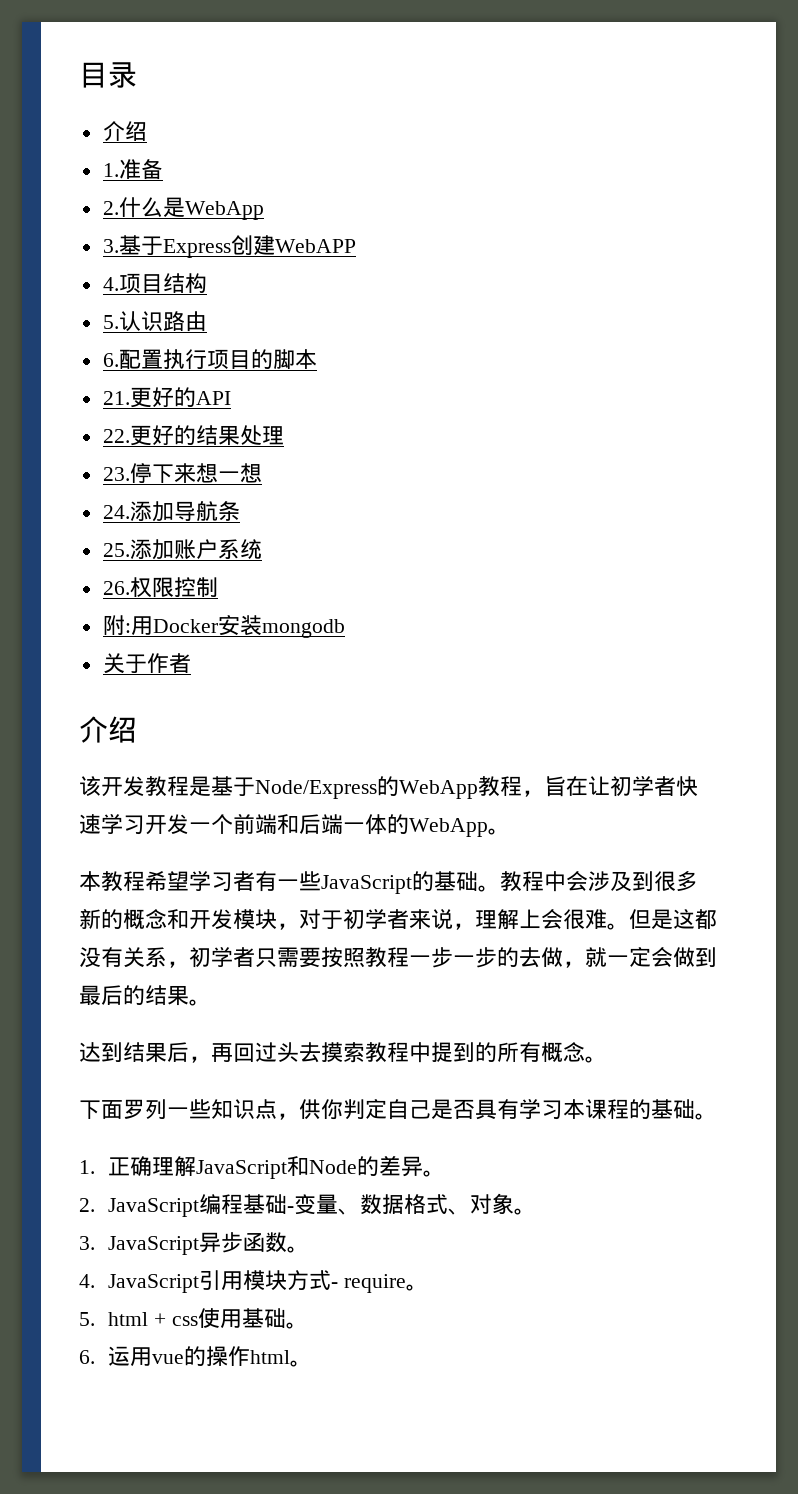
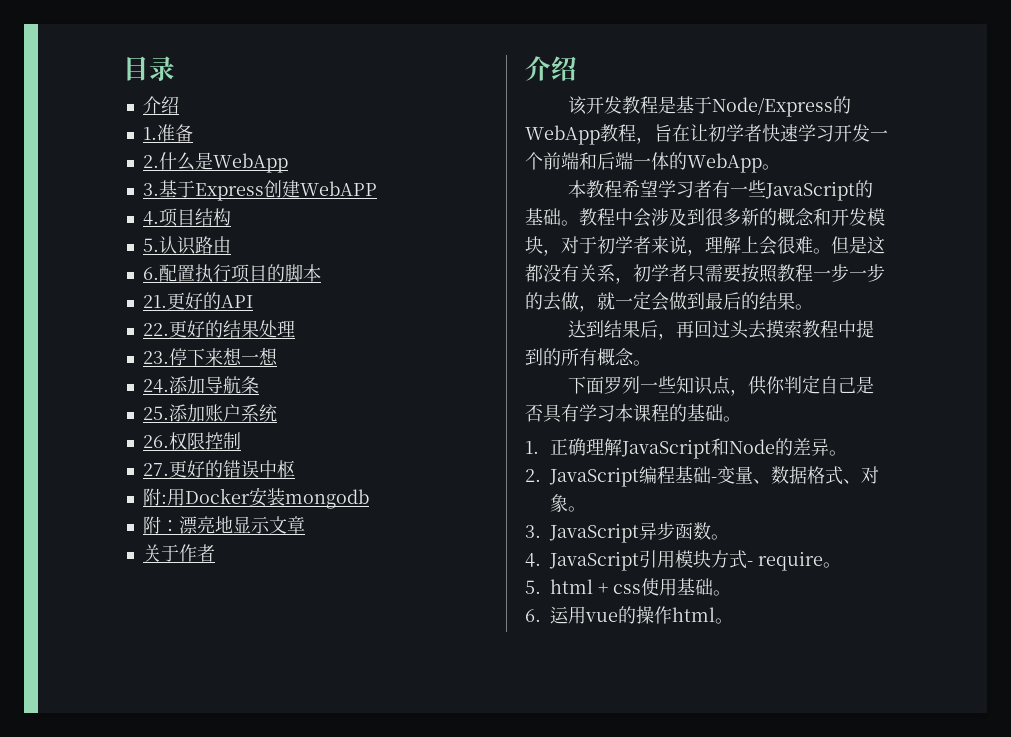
(218, 587) none -> [142,460,295,478] // 27.更好的错误中枢
(345, 628) none -> [142,516,305,534] // 附：漂亮地显示文章

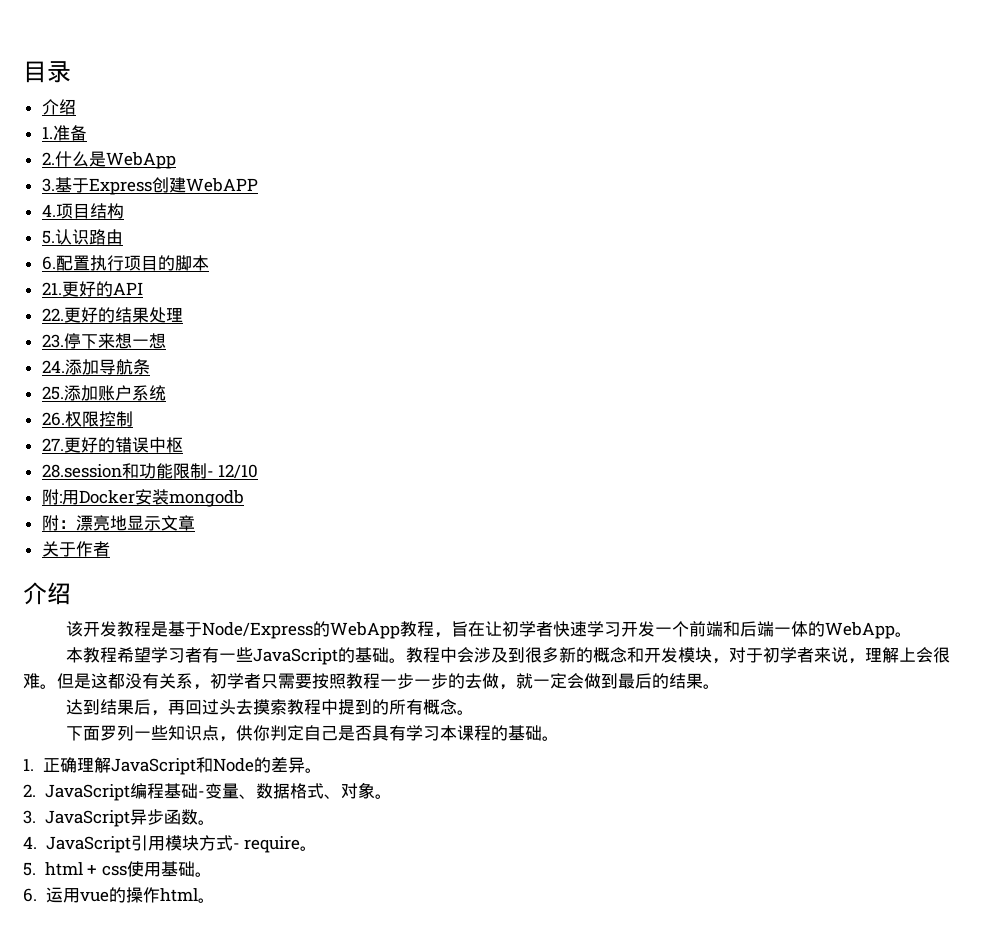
(295, 469) none -> [41,463,259,479] // 28.session和功能限制- 12/10

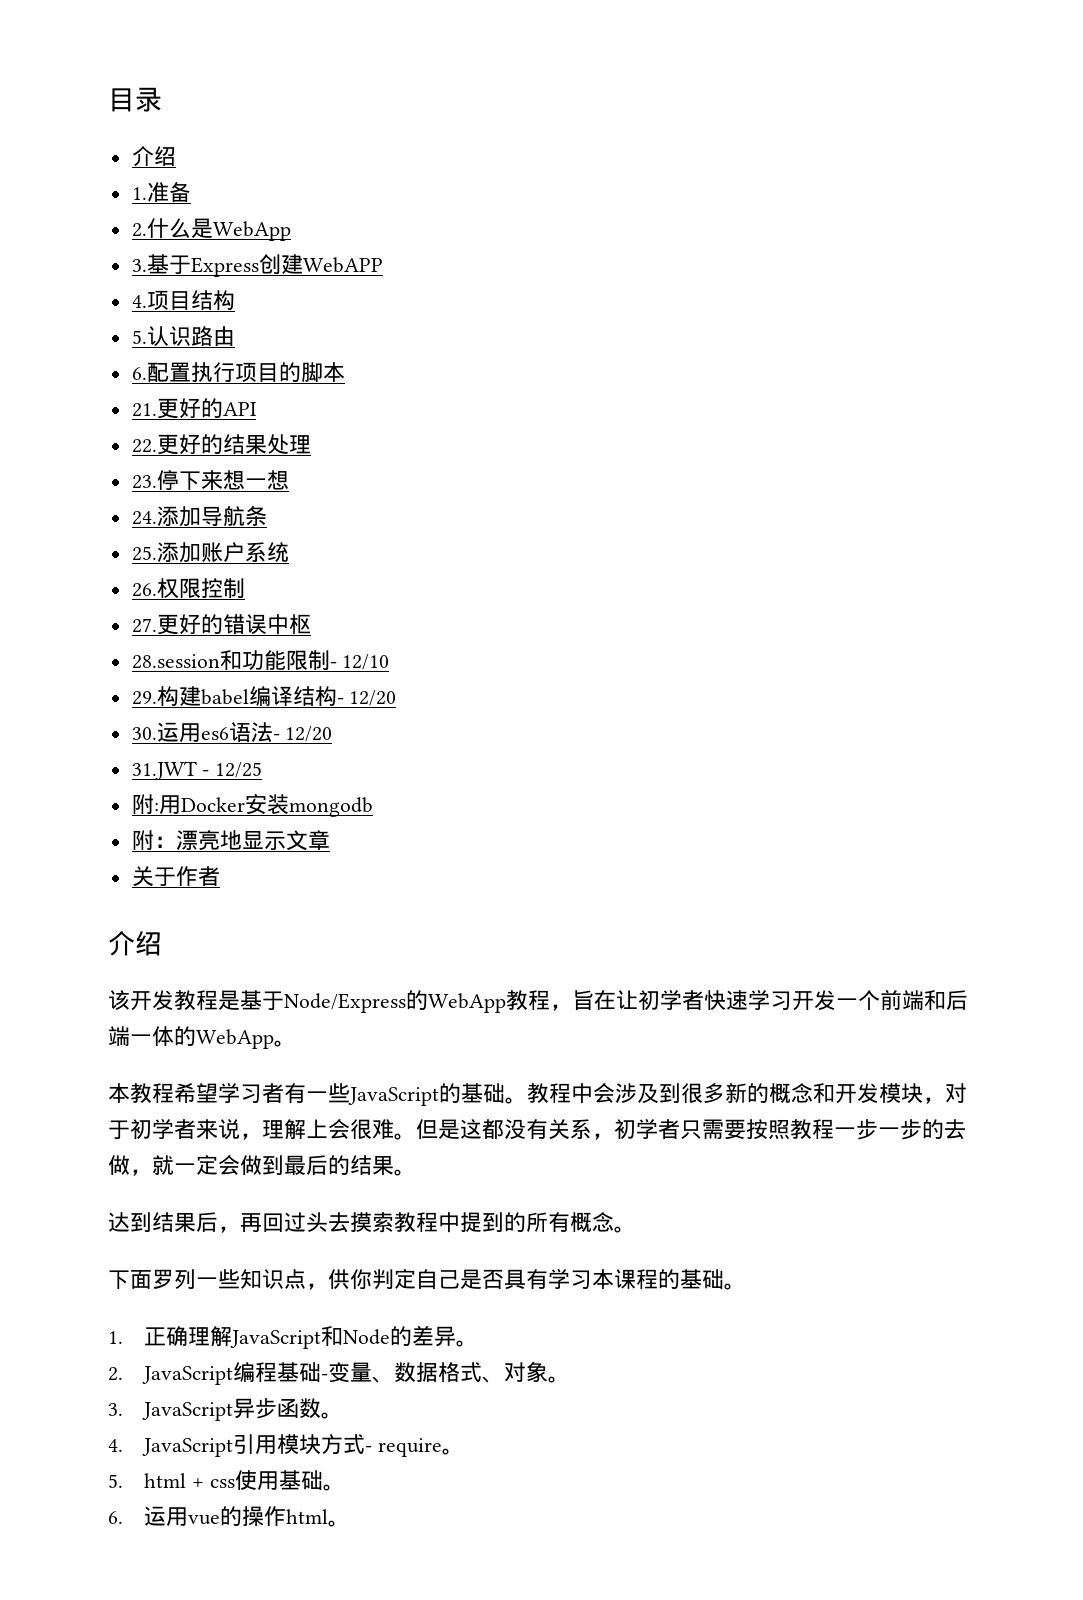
(259, 471) none -> [131,686,397,707] [131,722,333,742] [131,761,263,780] // 29.构建babel编译结构- 12/20 // 30.运用es6语法- 12/20 // 31.JWT - 12/25

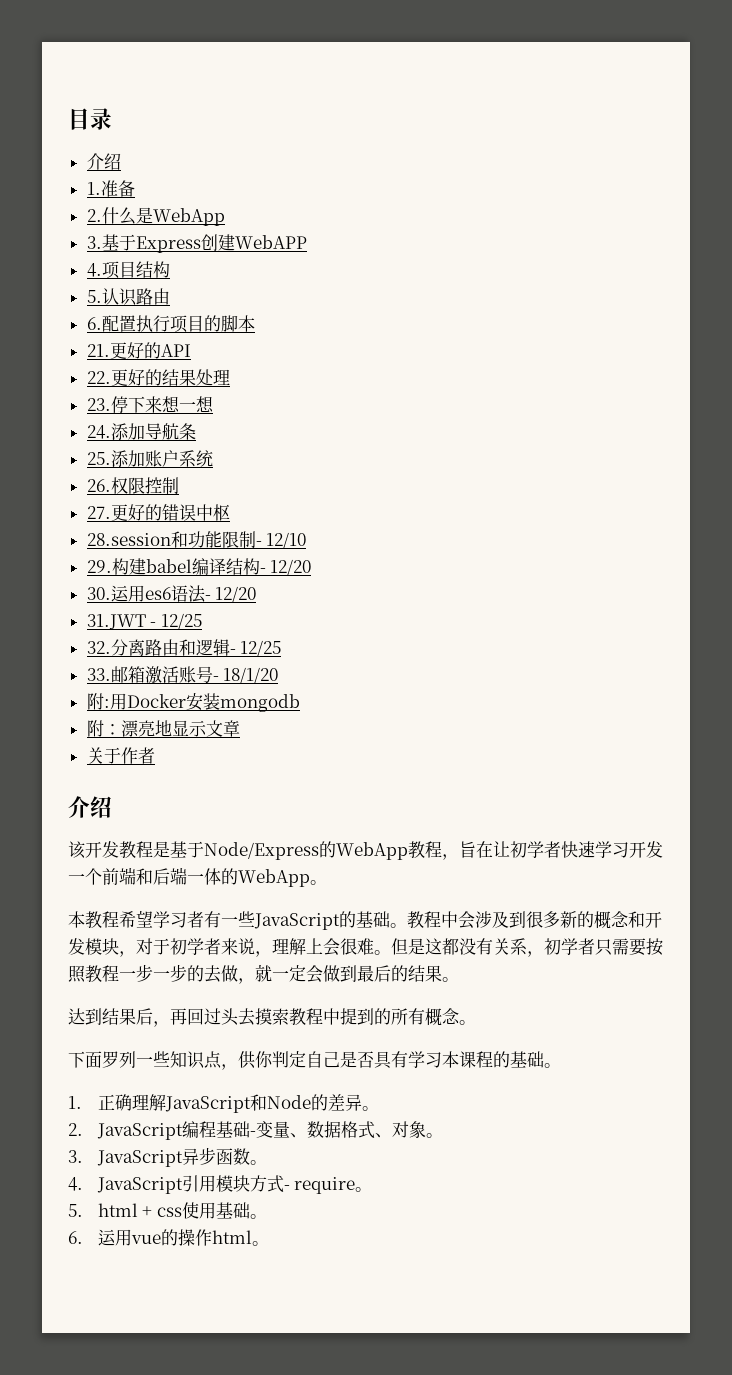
(263, 770) none -> [86,639,282,657] [86,666,279,684] // 32.分离路由和逻辑- 12/25 // 33.邮箱激活账号- 18/1/20

